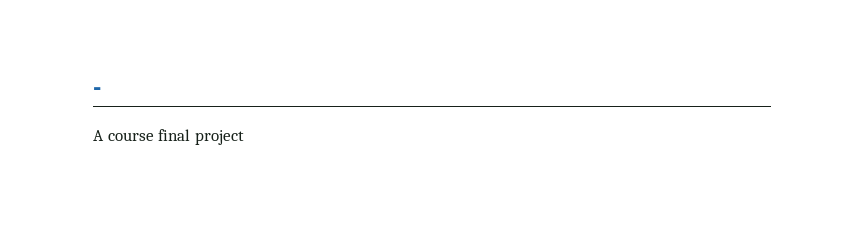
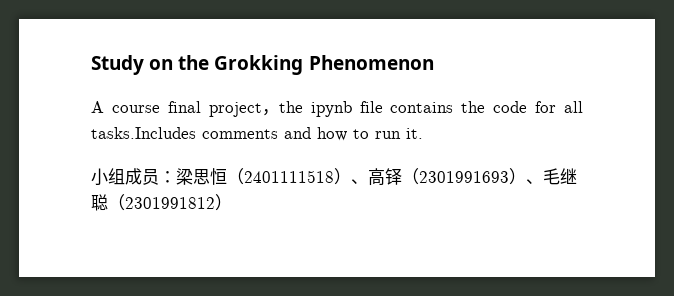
[93,87,101,96] - -> [91,55,434,75] Study on the Grokking Phenomenon
(244, 137) none -> [261,101,583,117] [91,127,423,141] [91,168,577,186] [91,194,232,211] ，the ipynb file contains the code for all tasks.Includes comments and how to run it. // 小组成员：梁思恒（2401111518）、高铎（2301991693）、毛继聪（2301991812）

